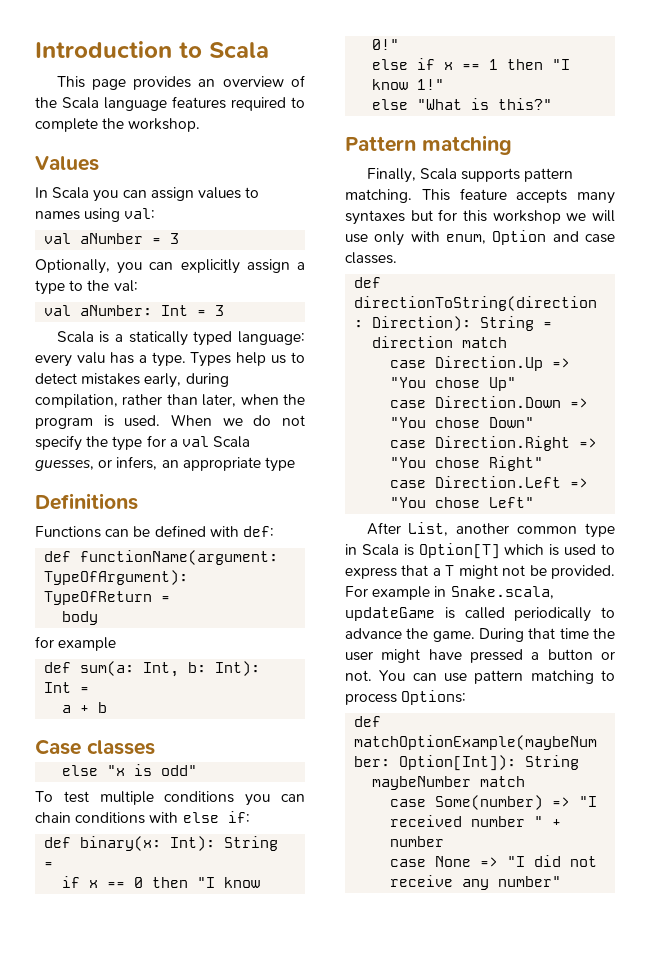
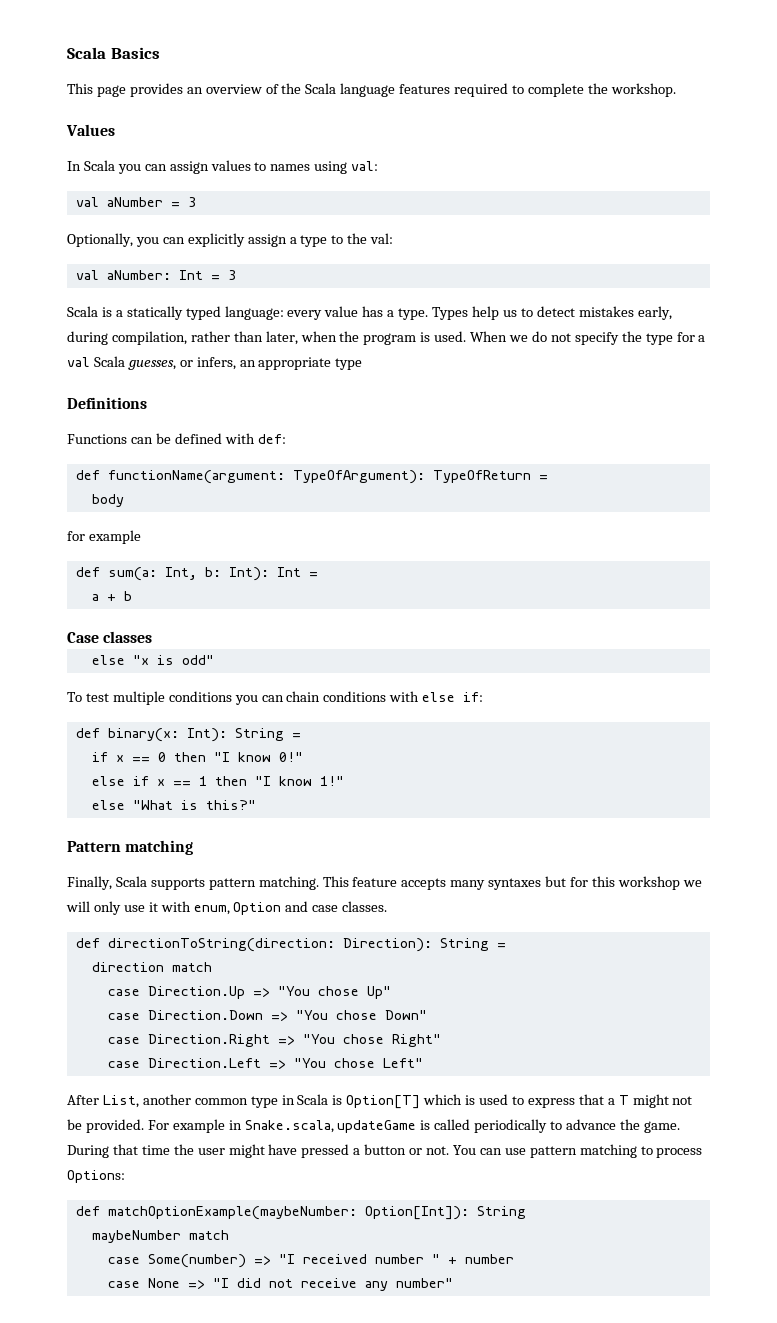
[35,41,269,58] Introduction to Scala -> [67,47,160,59] Scala Basics
[76,352,105,364] valu -> [324,306,359,317] value
[345,231,405,246] use only -> [93,901,158,915] only use it

